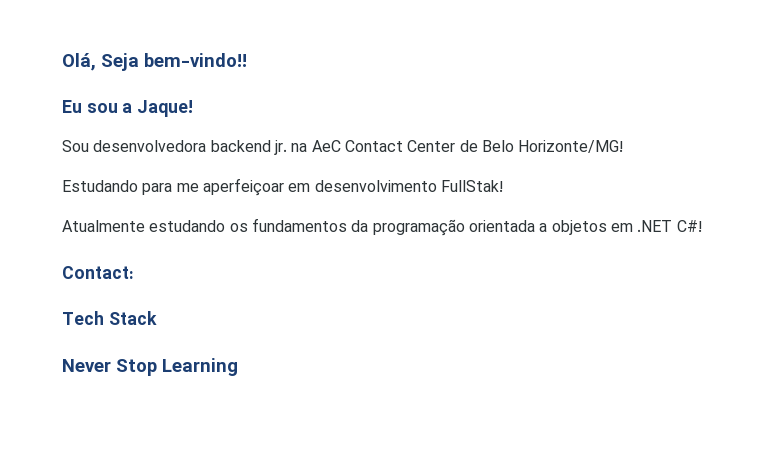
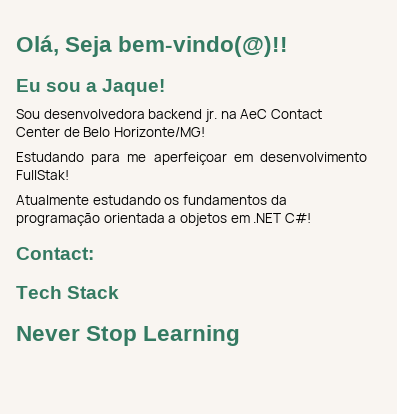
[144,53,247,67] bem-vindo!! -> [118,36,289,57] bem-vindo(@)!!

